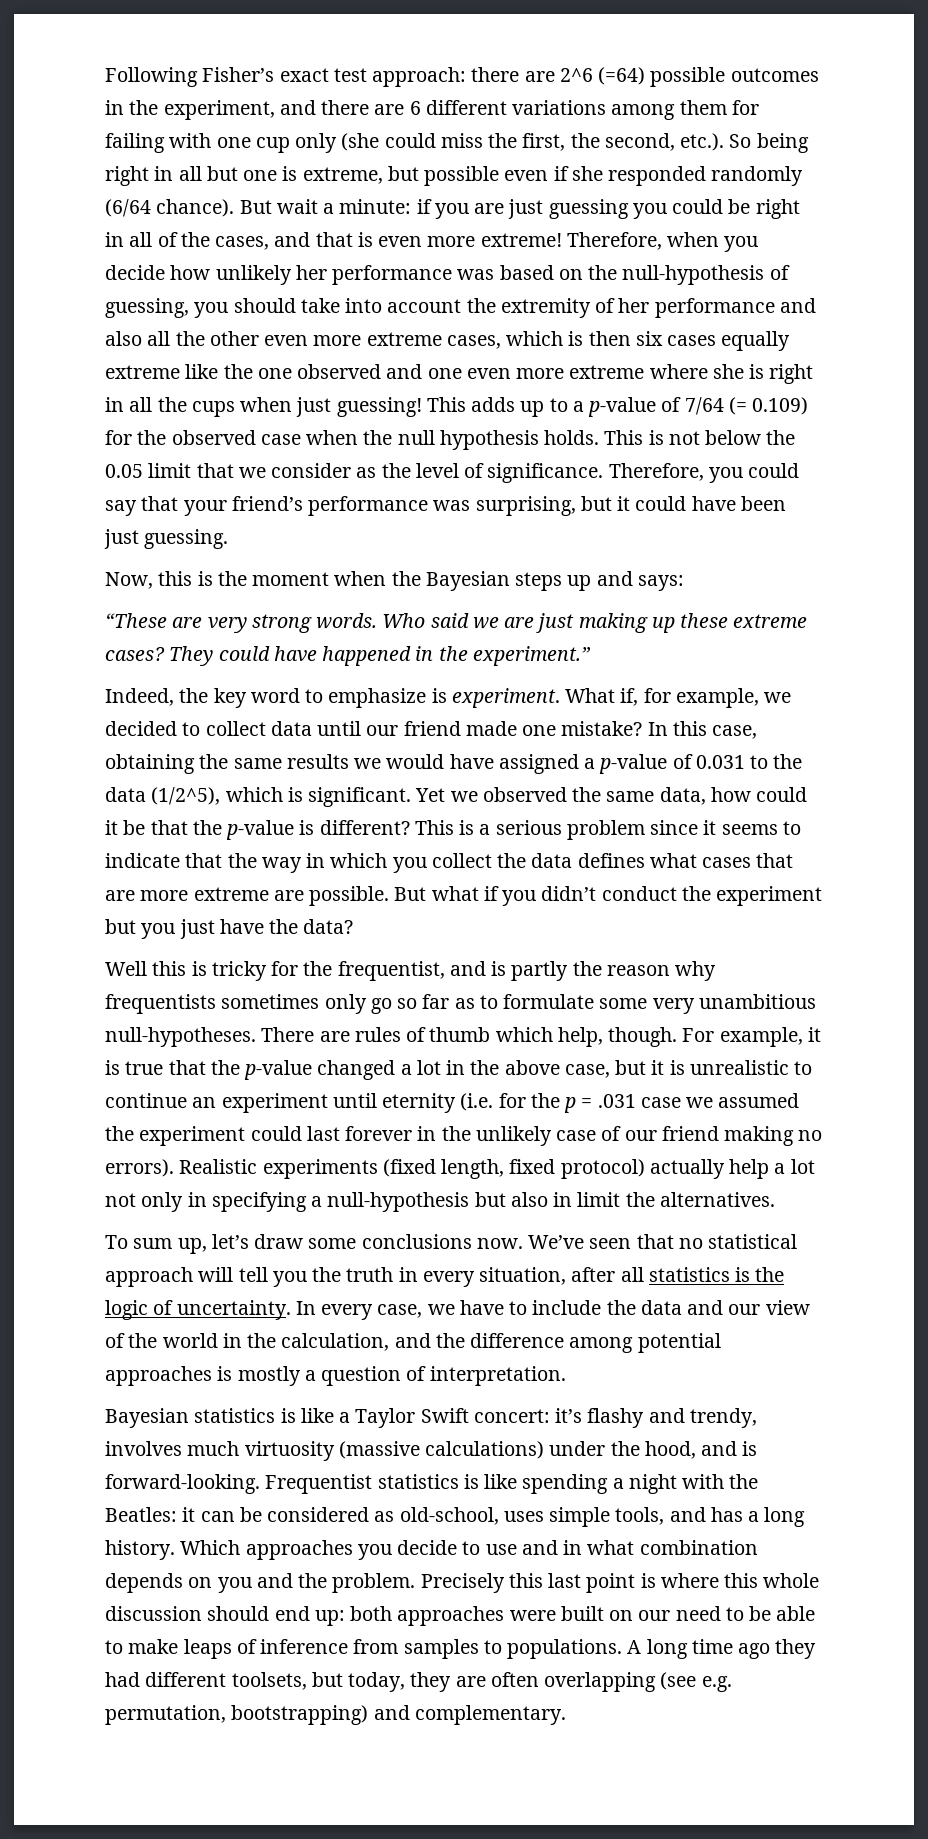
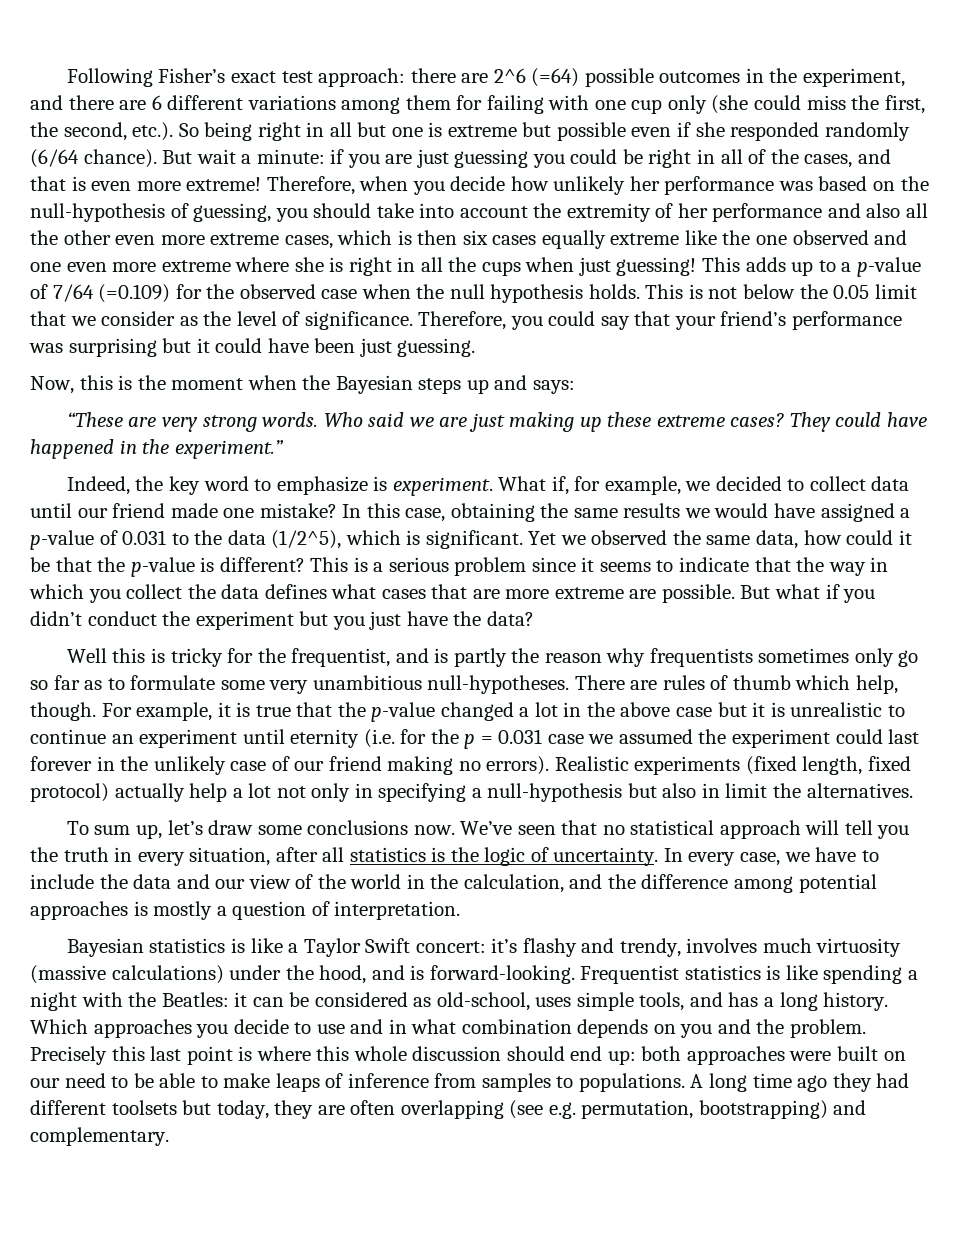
[302,167,383,184] extreme, -> [447,125,517,137] extreme
[728,397,809,415] (= 0.109) -> [98,284,171,303] (=0.109)
[475,496,576,516] surprising, -> [68,338,157,357] surprising
[564,1064,610,1078] case, -> [676,707,713,717] case
[597,1094,636,1108] .031 -> [498,729,543,744] 0.031
[231,1672,307,1690] toolsets, -> [111,1100,177,1115] toolsets

